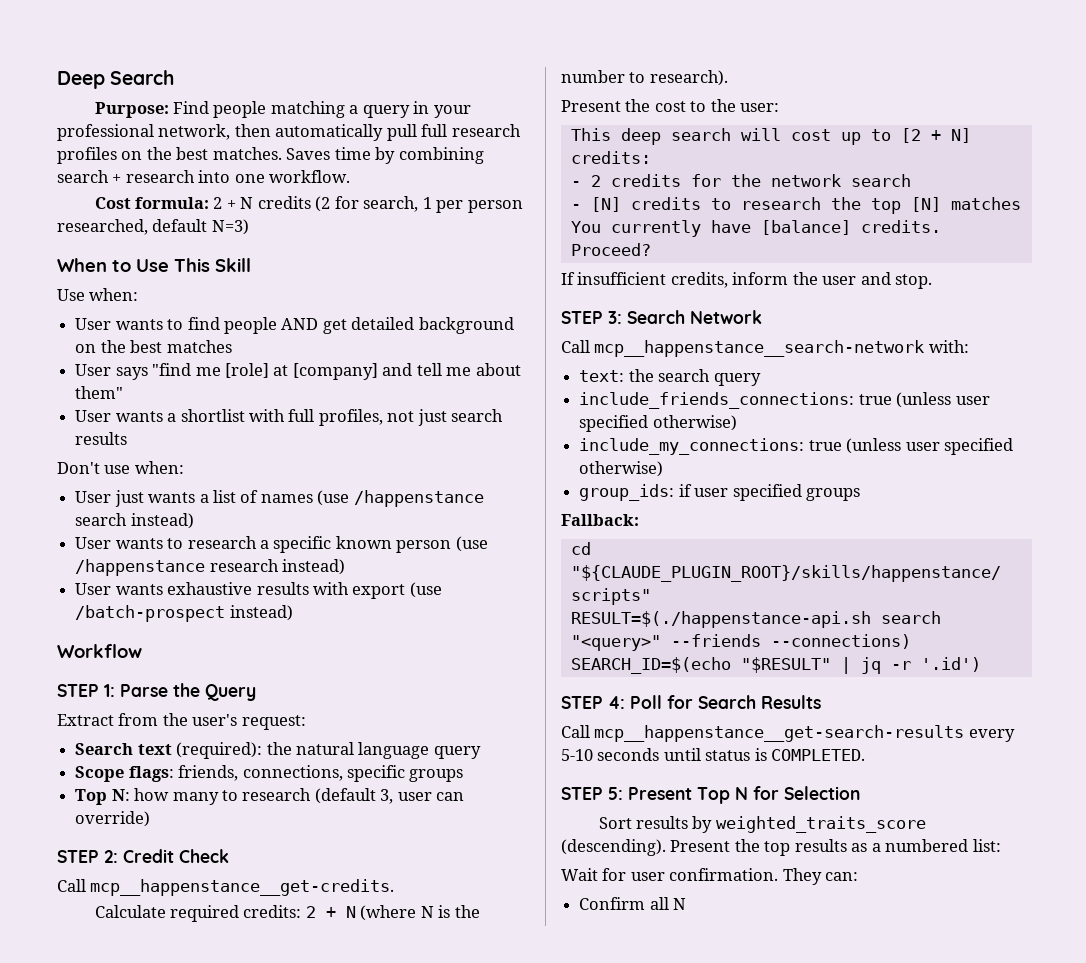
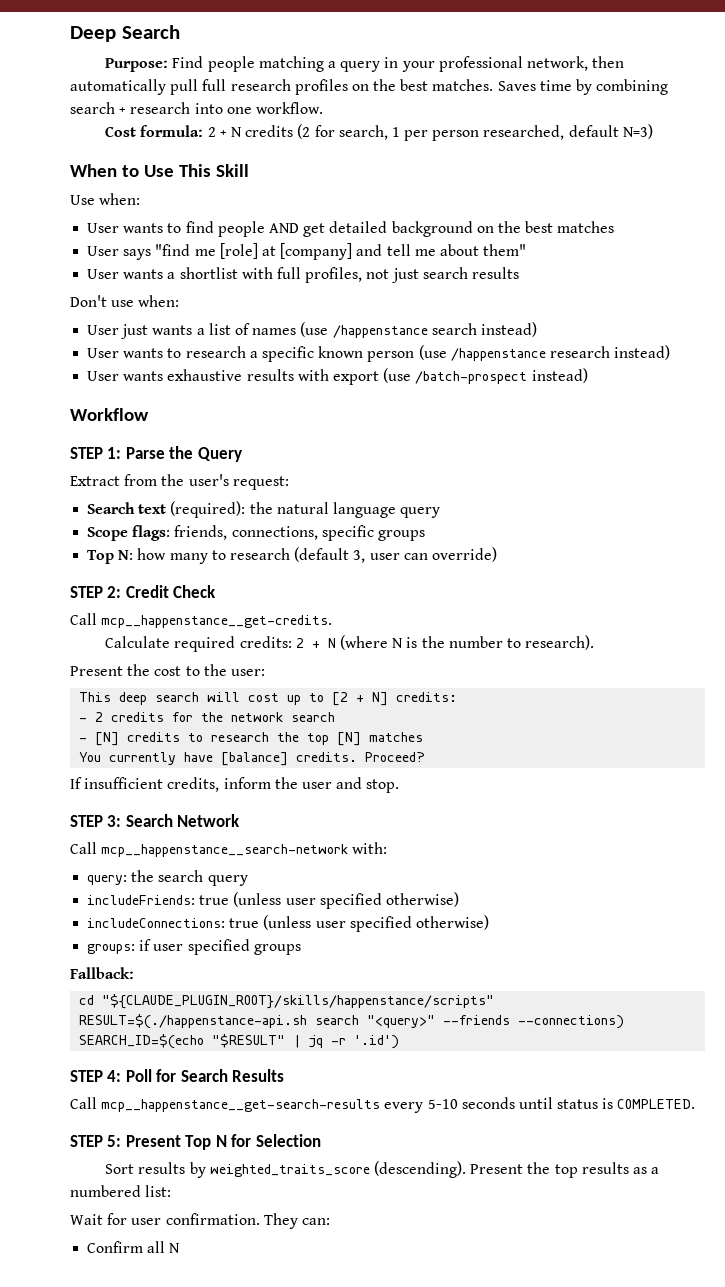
[579,370,625,382] text: -> [87,875,128,885] query:
[579,392,990,409] [579,415,737,432] [579,438,1013,455] [579,461,664,477] [579,484,675,501] include_friends_connections: true (unless user specified otherwise) // include_my_connections: true (unless user specified otherwise) // group_ids: -> [87,892,459,909] [87,915,489,932] [87,944,136,954] includeFriends: true (unless user specified otherwise) // includeConnections: true (unless user specified otherwise) // groups:

